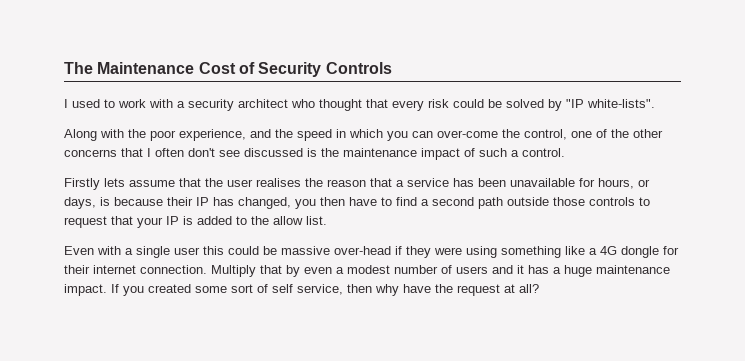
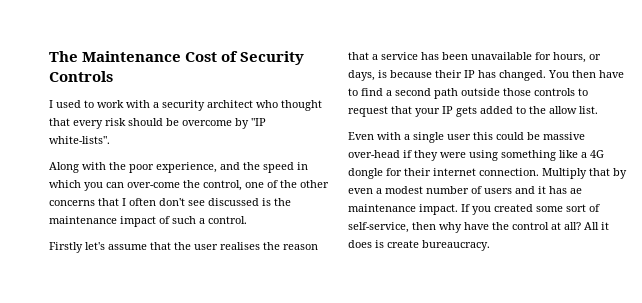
[453,99,544,108] could be solved -> [128,118,232,126] should be overcome
[104,178,125,187] lets -> [85,242,105,250] let's
[238,197,316,209] changed, you -> [499,70,569,81] changed. You
[183,216,193,225] is -> [456,106,477,117] gets
[553,265,592,277] a huge -> [570,188,582,194] ae
[272,284,343,295] self service, -> [348,222,409,233] self-service,
[457,284,500,296] request -> [512,222,549,230] control
(539, 288) none -> [584,222,609,230] [348,240,490,251] All it does is create bureaucracy.

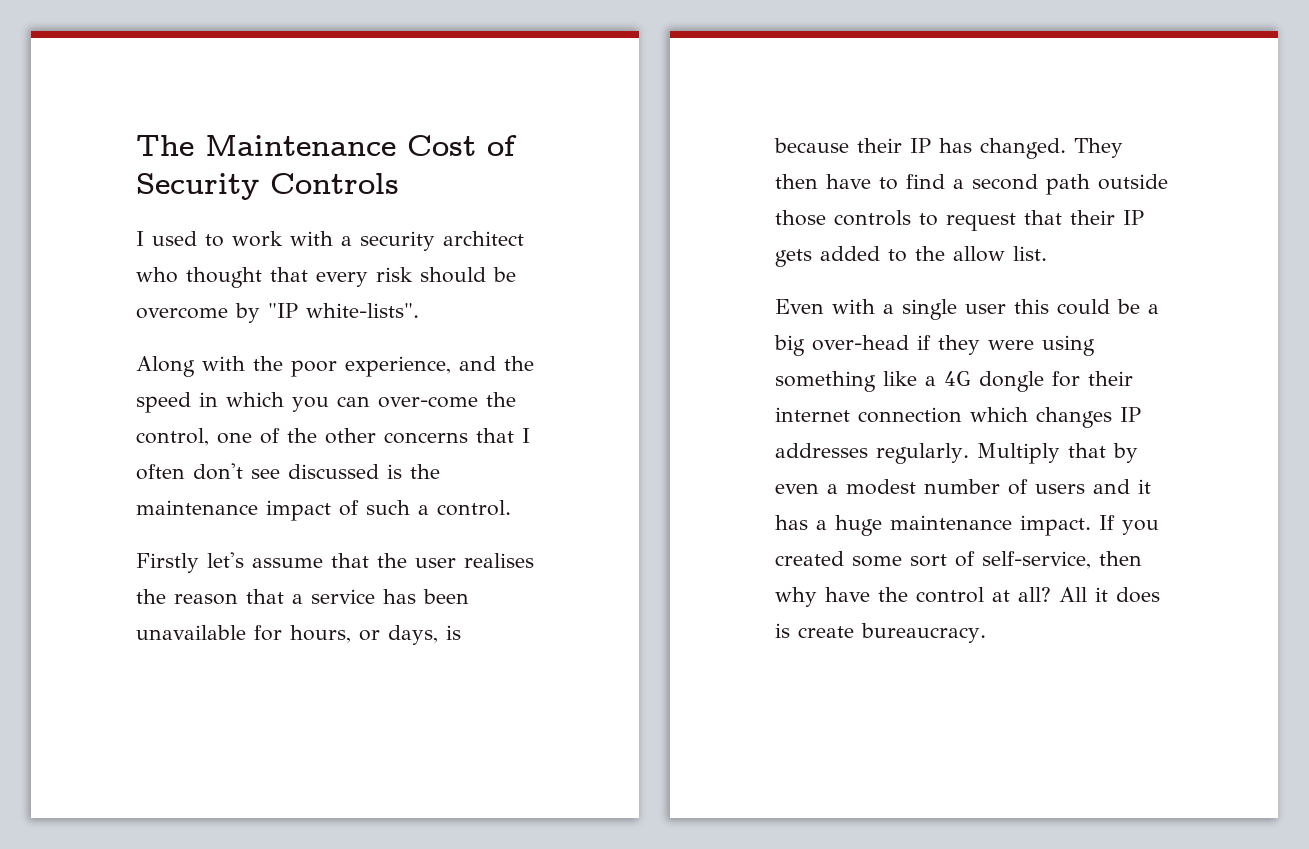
[548,70,569,78] You -> [1074,138,1123,158] They
[415,108,440,117] your -> [1070,210,1115,225] their
[543,132,585,140] massive -> [1148,304,1159,314] [774,335,805,356] a big
[479,168,539,176] connection. -> [858,407,1141,428] [775,443,969,464] connection which changes IP addresses regularly.
[570,188,582,194] ae -> [816,515,882,536] a huge

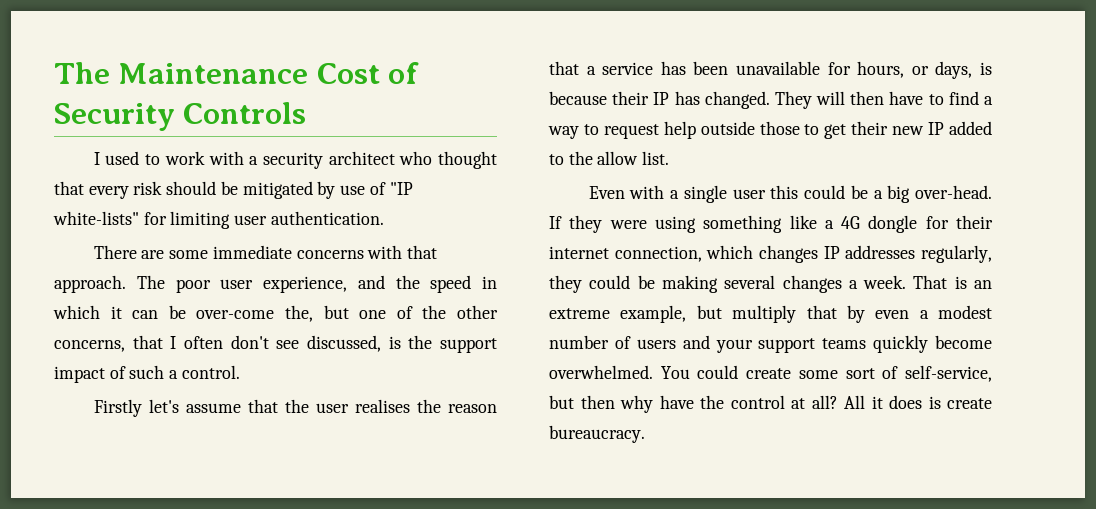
[136,303,419,323] [136,356,337,377] overcome by "IP white-lists". // Along with the poor -> [242,181,413,199] [53,211,384,229] [93,245,438,259] [54,275,254,293] mitigated by use of "IP white-lists" for limiting user authentication. // There are some immediate concerns with that approach. The poor user
[292,392,516,412] [136,428,209,446] you can over-come the control, -> [110,305,349,322] it can be over-come the, but
[384,432,468,444] concerns -> [54,340,125,352] concerns,
[288,464,379,479] discussed -> [307,335,381,352] discussed,
[136,500,258,515] maintenance -> [440,338,498,353] support
(1123, 148) none -> [816,91,846,105] will
[972,174,1168,195] [775,210,1144,231] [775,249,812,267] second path outside those controls to request that their IP gets -> [548,121,945,139] way to request help outside those to get their new IP
[812,335,931,351] over-head if -> [915,185,992,199] [549,216,562,229] over-head. If
[858,407,962,423] connection -> [614,246,702,262] connection,
[876,443,1060,464] regularly. Multiply -> [921,245,993,263] [549,275,992,293] [549,305,797,323] regularly, they could be making several changes a week. That is an extreme example, but multiply
[1138,479,1151,494] [775,515,1159,536] [775,551,844,566] it has a huge maintenance impact. If you created -> [715,335,992,353] [549,365,792,379] your support teams quickly become overwhelmed. You could create
(1091, 560) none -> [549,395,574,409] but

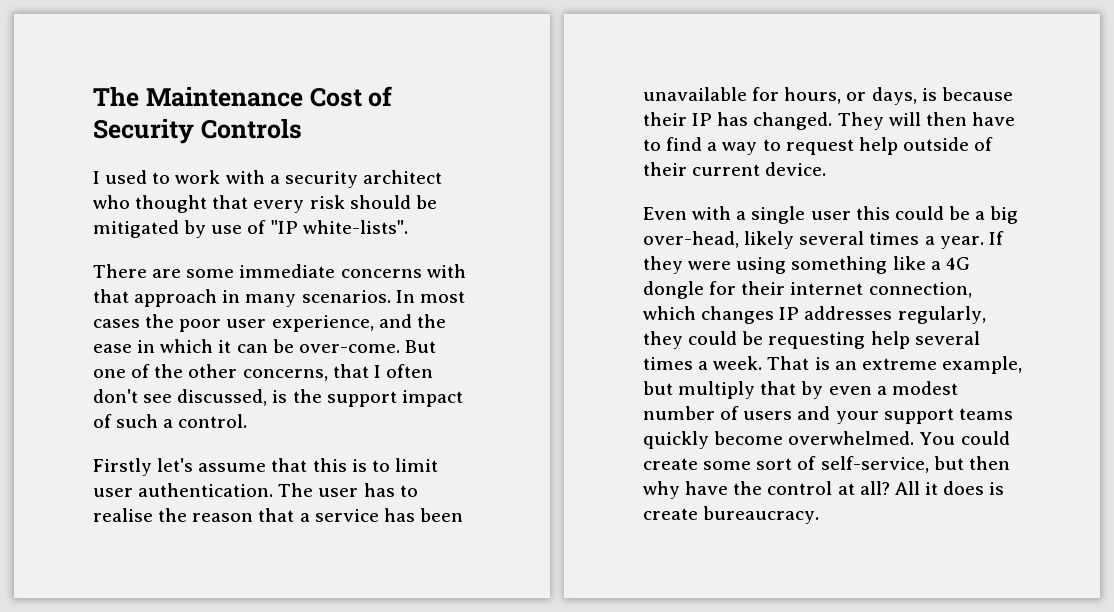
[53,211,384,229] white-lists" for limiting user authentication. -> [302,220,408,234] white-lists".
[54,275,165,293] approach. The -> [134,289,465,307] [93,314,175,328] approach in many scenarios. In most cases the
[430,275,472,293] speed -> [93,344,132,353] ease
[196,305,349,322] over-come the, but -> [298,340,436,353] over-come. But
[284,399,410,413] the user realises -> [312,458,438,472] [93,483,418,497] [93,508,153,522] this is to limit user authentication. The user has to realise
[759,121,993,139] [549,151,670,165] those to get their new IP added to the allow list. -> [974,137,994,151] [643,162,827,176] of their current device.
[915,185,992,199] over-head. -> [643,231,984,249] over-head, likely several times a year.
[661,275,842,293] making several changes -> [768,331,980,349] [643,357,693,370] requesting help several times

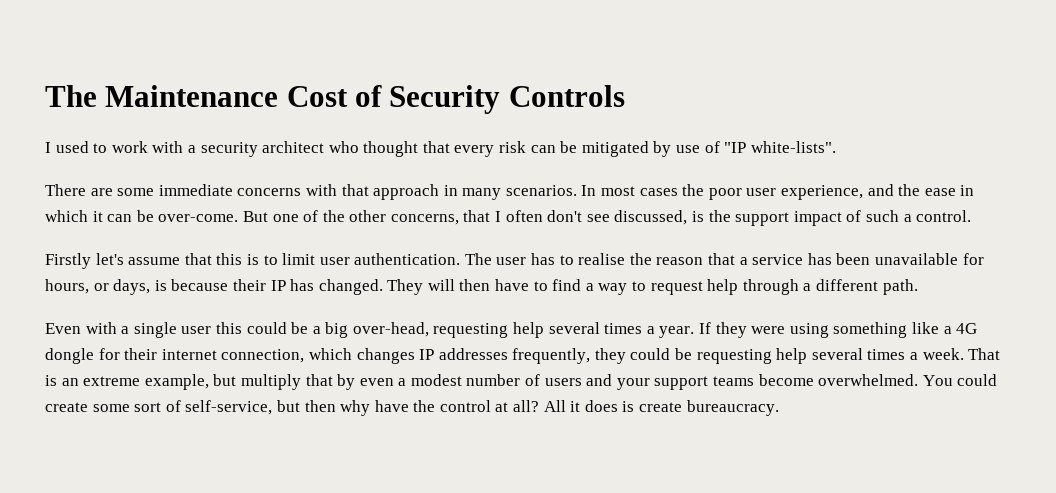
[349,195,411,209] should -> [530,145,556,153] can
[902,137,994,151] [643,162,827,176] outside of their current device. -> [742,279,918,295] through a different path.
[744,231,795,249] likely -> [433,322,545,338] requesting help
[897,306,986,324] regularly, -> [512,348,591,364] frequently,
[643,431,709,449] quickly -> (755, 381) none

